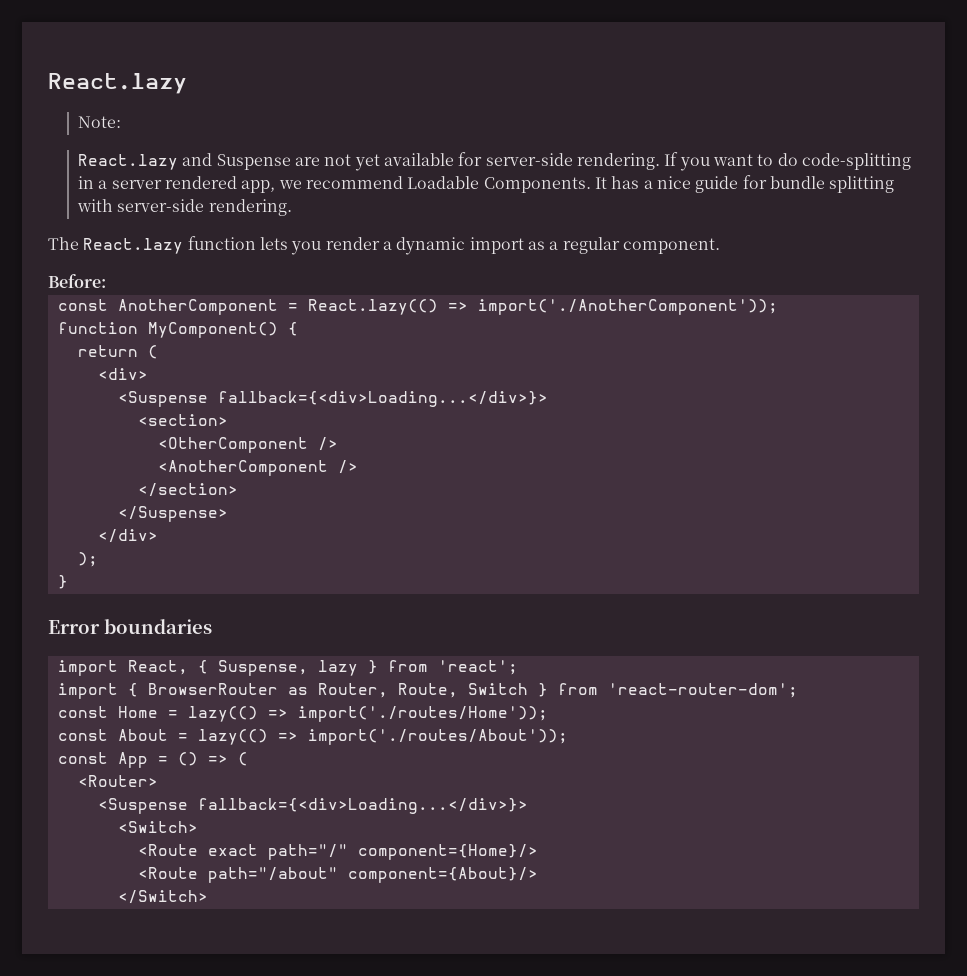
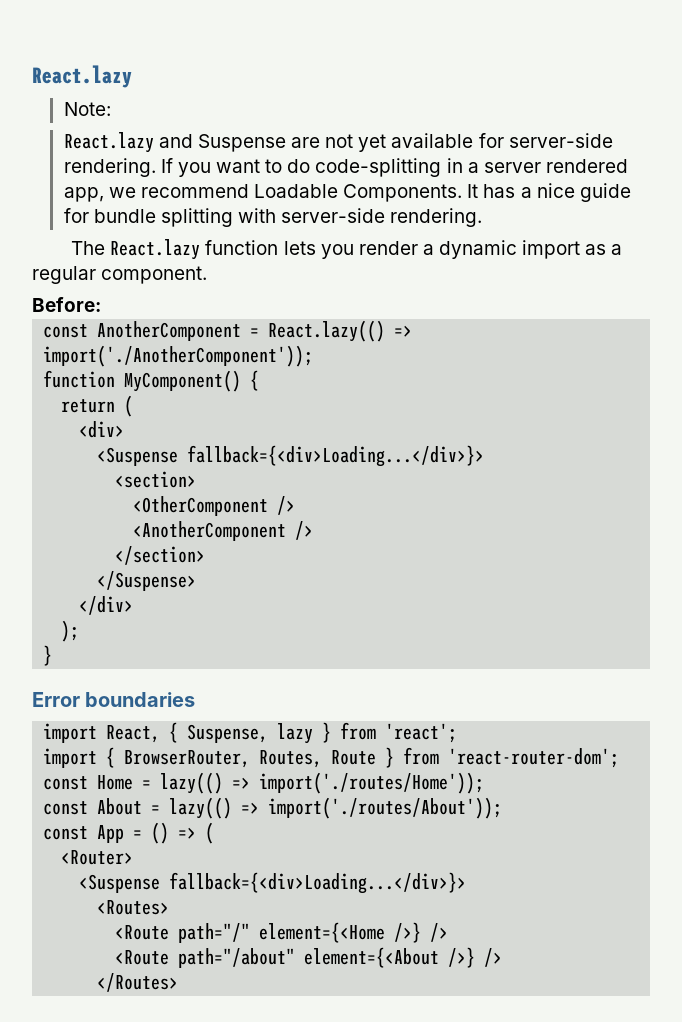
[147,683,528,698] BrowserRouter as Router, Route, Switch -> [124,750,377,768] BrowserRouter, Routes, Route
[117,821,198,833] [137,844,538,860] [137,867,538,883] [117,890,208,904] <Switch> // <Route exact path="/" component={Home}/> // <Route path="/about" component={About}/> // </Switch> -> [97,900,170,915] [115,922,449,943] [115,947,503,968] [97,973,179,992] <Routes> // <Route path="/" element={<Home />} /> // <Route path="/about" element={<About />} /> // </Routes>

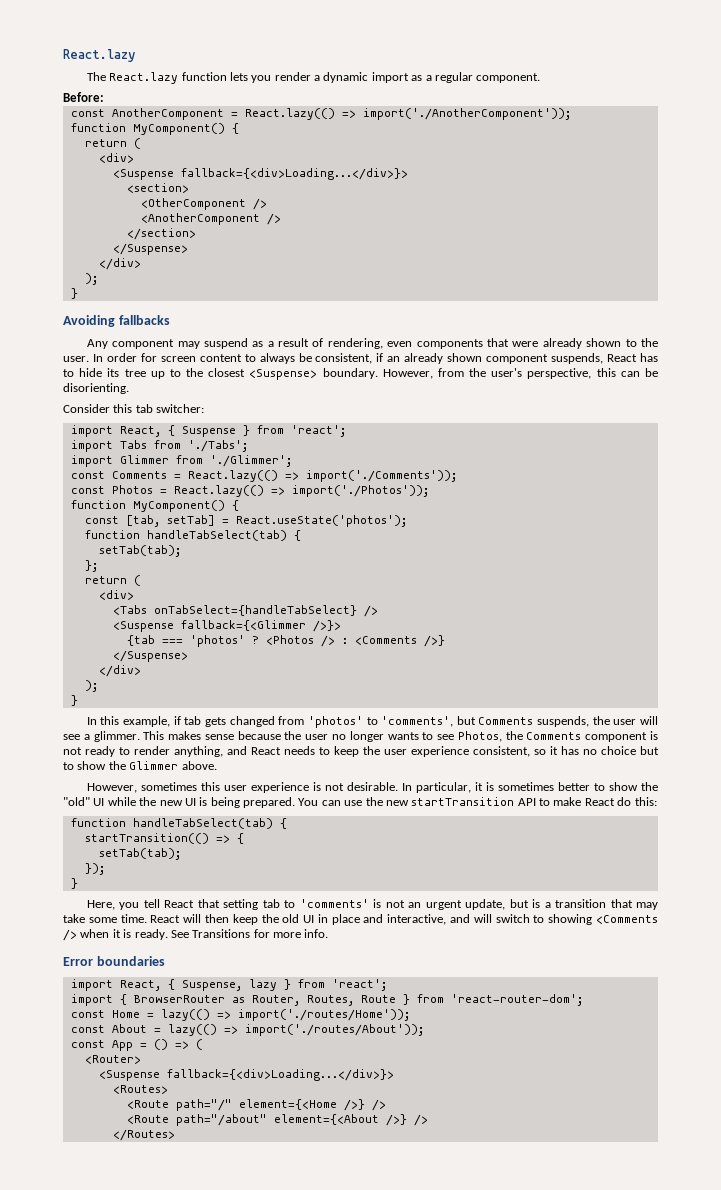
[32,65,132,88] [63,102,111,116] [63,132,613,153] [63,158,628,177] [63,183,631,202] [63,208,483,227] React.lazy // Note: // React.lazy and Suspense are not yet available for server-side rendering. If you want to do code-splitting in a server rendered app, we recommend Loadable Components. It has a nice guide for bundle splitting with server-side rendering. -> [63,49,136,62] React.lazy
(53, 655) none -> [63,315,170,327] [86,338,659,349] [63,353,658,364] [63,368,658,380] [63,383,129,394] [63,404,205,413] [70,425,346,437] [70,440,248,452] [70,455,292,467] [70,470,457,482] [70,485,429,497] [70,500,239,512] [84,515,407,527] [84,530,301,541] [98,545,181,557] [84,560,98,572] [84,575,141,586] [98,590,134,600] [112,605,378,617] [112,620,341,632] [126,635,445,647] [112,650,188,662] [98,665,141,677] [84,680,98,692] [70,695,78,706] [86,716,659,728] [63,731,658,742] [63,746,659,757] [63,761,217,770] [86,782,659,793] [63,797,657,808] [70,818,287,829] [84,833,244,844] [98,848,181,860] [84,863,105,875] [70,878,78,889] [86,899,658,910] [63,914,658,925] [63,929,329,941] // Avoiding fallbacks // Any component may suspend as a result of rendering, even components that were already shown to the user. In order for screen content to always be consistent, if an already shown component suspends, React has to hide its tree up to the closest <Suspense> boundary. However, from the user's perspective, this can be disorienting. // Consider this tab switcher: // import React, { Suspense } from 'react'; // import Tabs from './Tabs'; // import Glimmer from './Glimmer'; // const Comments = React.lazy(() => import('./Comments')); // const Photos = React.lazy(() => import('./Photos')); // function MyComponent() { // const [tab, setTab] = React.useState('photos'); // function handleTabSelect(tab) { // setTab(tab); // }; // return ( // <div> // <Tabs onTabSelect={handleTabSelect} /> // <Suspense fallback={<Glimmer />}> // {tab === 'photos' ? <Photos /> : <Comments />} // </Suspense> // </div> // ); // } // In this example, if tab gets changed from 'photos' to 'comments', but Comments suspends, the user will see a glimmer. This makes sense because the user no longer wants to see Photos, the Comments component is not ready to render anything, and React needs to keep the user experience consistent, so it has no choice but to show the Glimmer above. // However, sometimes this user experience is not desirable. In particular, it is sometimes better to show the "old" UI while the new UI is being prepared. You can use the new startTransition API to make React do this: // function handleTabSelect(tab) { // startTransition(() => { // setTab(tab); // }); // } // Here, you tell React that setting tab to 'comments' is not an urgent update, but is a transition that may take some time. React will then keep the old UI in place and interactive, and will switch to showing <Comments /> when it is ready. See Transitions for more info.
[124,750,251,768] BrowserRouter, -> [133,995,300,1006] BrowserRouter as Router,

